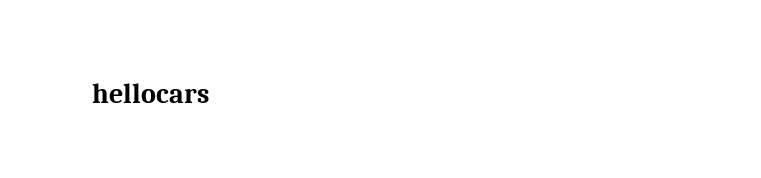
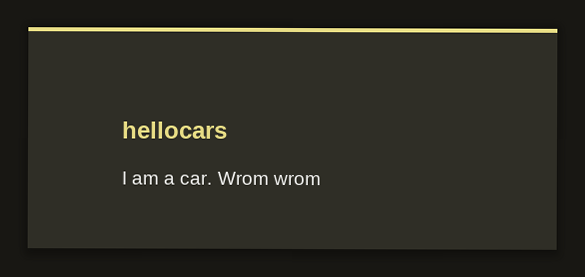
(209, 93) none -> [121,171,321,186] // I am a car. Wrom wrom

